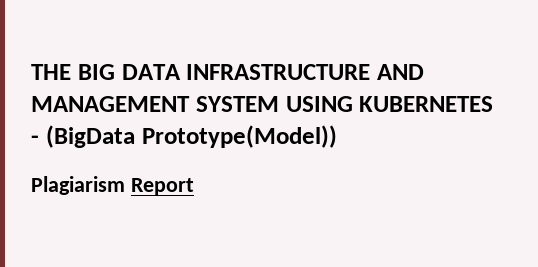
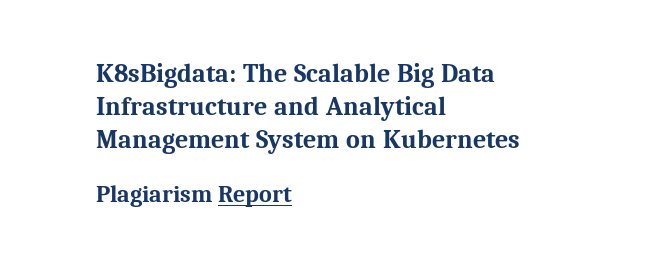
[31,64,424,80] [31,96,494,112] [31,125,337,148] THE BIG DATA INFRASTRUCTURE AND MANAGEMENT SYSTEM USING KUBERNETES - (BigData Prototype(Model)) -> [96,63,496,88] [96,96,447,121] [96,129,521,154] K8sBigdata: The Scalable Big Data Infrastructure and Analytical Management System on Kubernetes

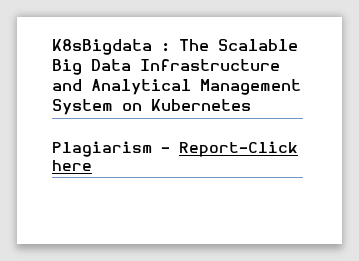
[96,63,236,88] K8sBigdata: -> [52,39,170,55] K8sBigdata :
[218,186,293,207] Report -> [161,141,298,157] [52,160,92,171] - Report-Click here

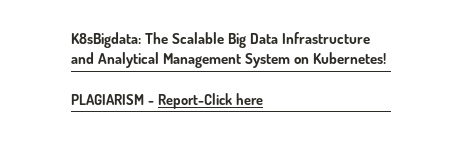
[52,39,170,55] K8sBigdata : -> [71,32,141,48] K8sBigdata:
[151,99,251,111] [52,141,152,157] Kubernetes // Plagiarism -> [313,52,387,64] [71,94,144,105] Kubernetes! // PLAGIARISM

